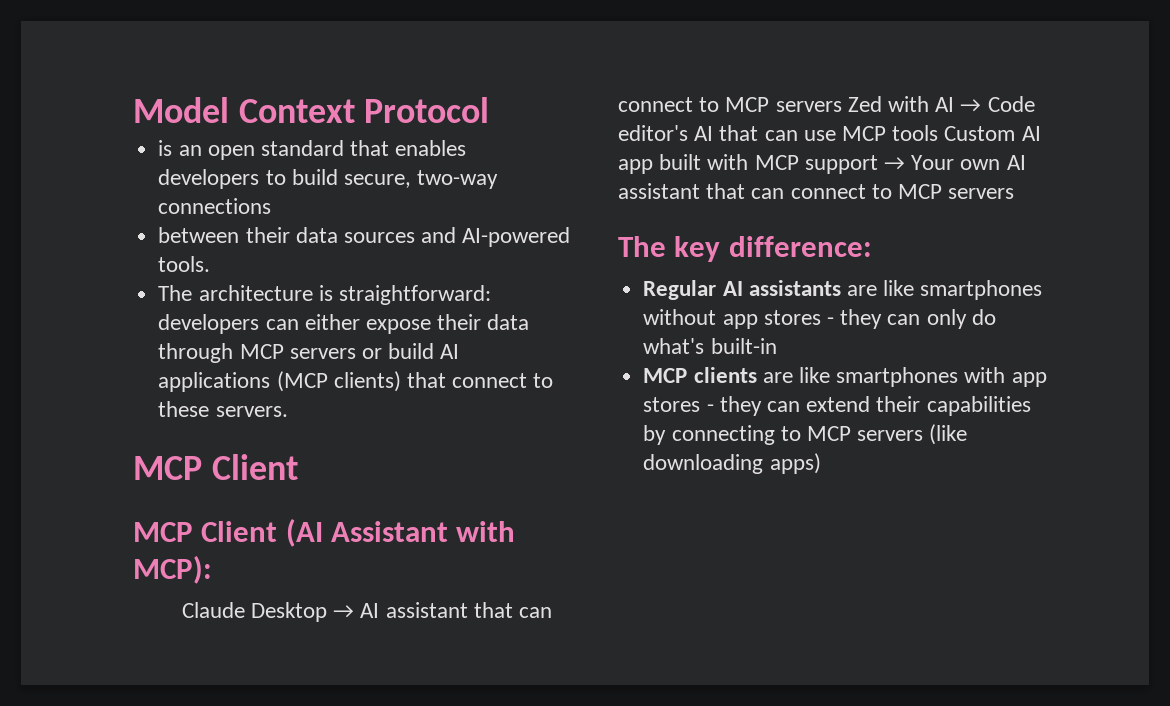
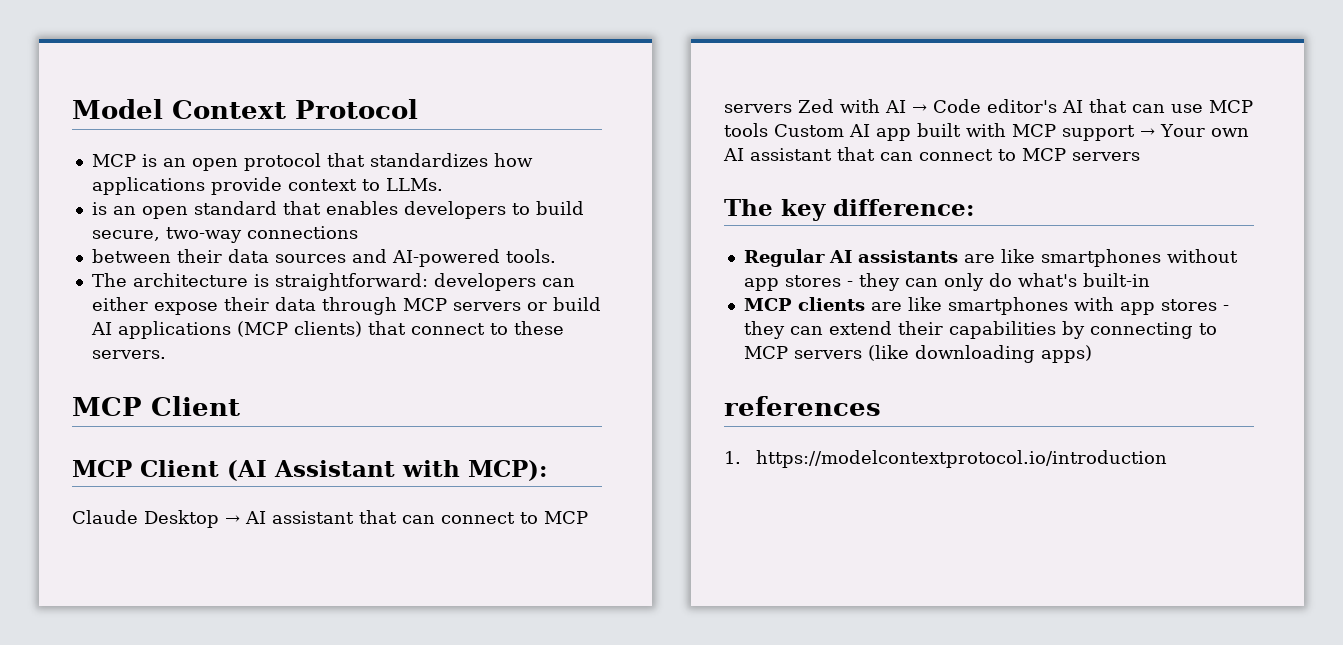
(490, 110) none -> [91,153,533,171] [91,177,443,195] // MCP is an open protocol that standardizes how applications provide context to LLMs.
(821, 463) none -> [724,396,881,416] [724,450,1168,468] // references // 1. https://modelcontextprotocol.io/introduction

